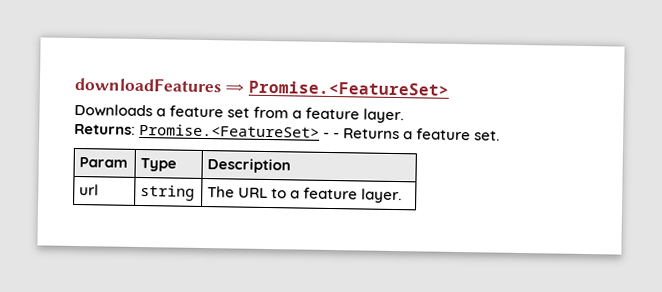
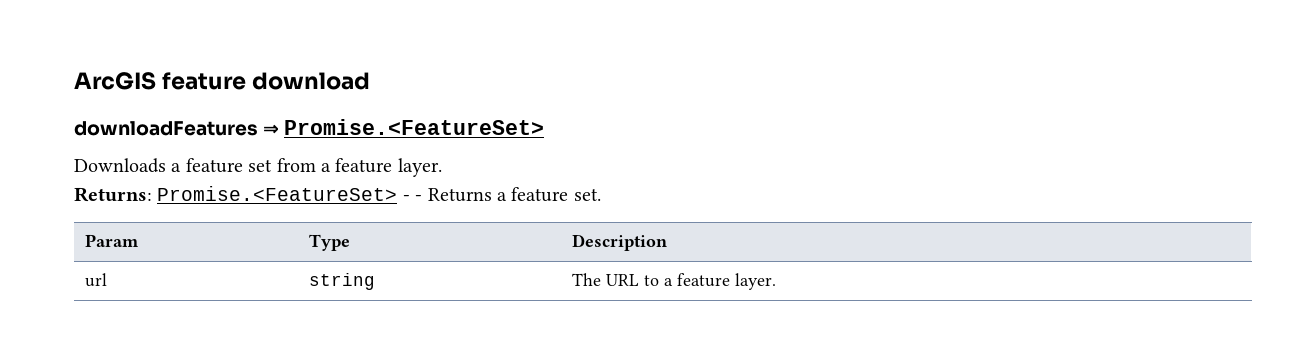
(74, 84) none -> [74,72,371,90] ArcGIS feature download //

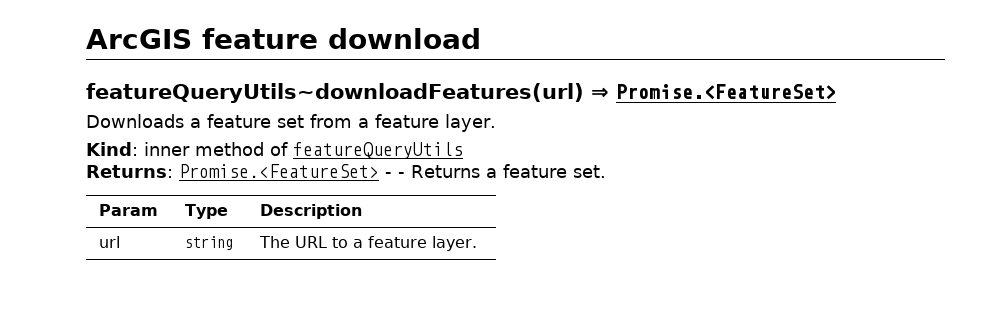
[74,121,258,136] downloadFeatures -> [86,83,584,103] featureQueryUtils~downloadFeatures(url)
(442, 167) none -> [86,142,463,159] // Kind: inner method of featureQueryUtils

